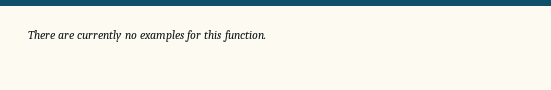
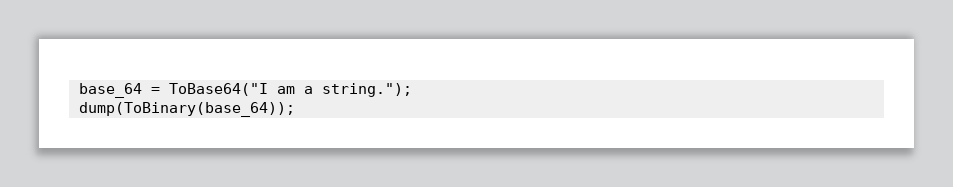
[28,30,266,42] There are currently no examples for this function. -> [79,83,413,98] [79,102,296,117] base_64 = ToBase64("I am a string."); // dump(ToBinary(base_64));

